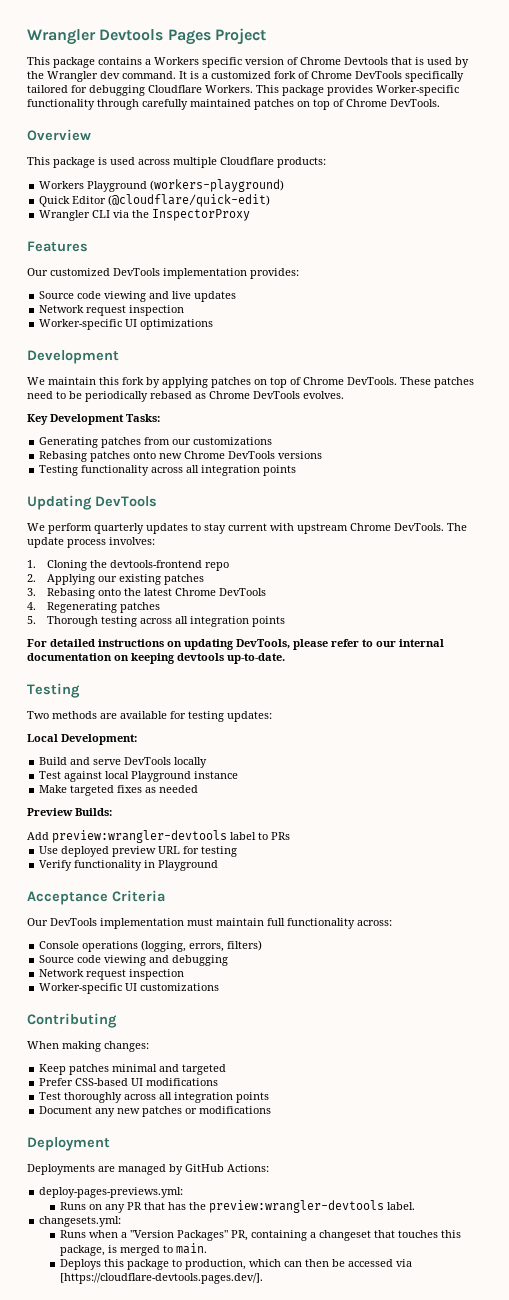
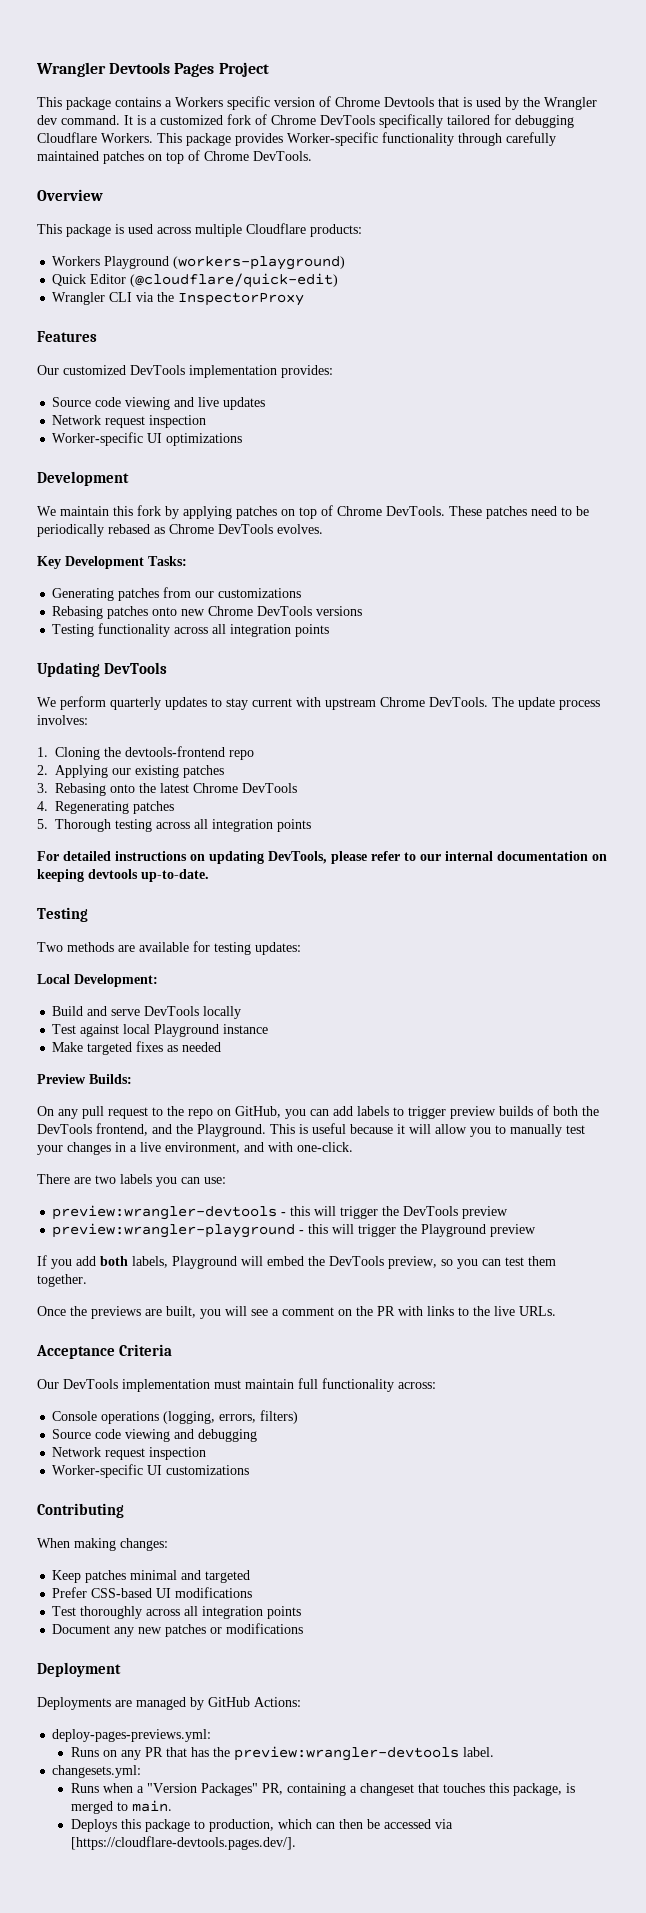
[27,830,290,843] [39,846,238,857] [39,860,219,871] Add preview:wrangler-devtools label to PRs // Use deployed preview URL for testing // Verify functionality in Playground -> [37,1105,599,1119] [37,1123,585,1137] [37,1142,353,1155] [37,1174,226,1187] [52,1205,509,1220] [52,1223,537,1238] [37,1255,556,1269] [37,1274,87,1287] [37,1306,556,1319] On any pull request to the repo on GitHub, you can add labels to trigger preview builds of both the DevTools frontend, and the Playground. This is useful because it will allow you to manually test your changes in a live environment, and with one-click. // There are two labels you can use: // preview:wrangler-devtools - this will trigger the DevTools preview // preview:wrangler-playground - this will trigger the Playground preview // If you add both labels, Playground will embed the DevTools preview, so you can test them together. // Once the previews are built, you will see a comment on the PR with links to the live URLs.

